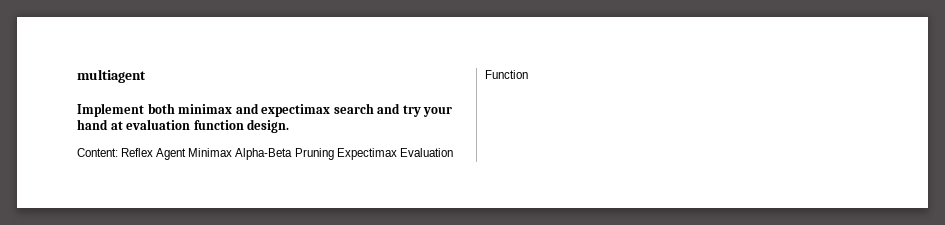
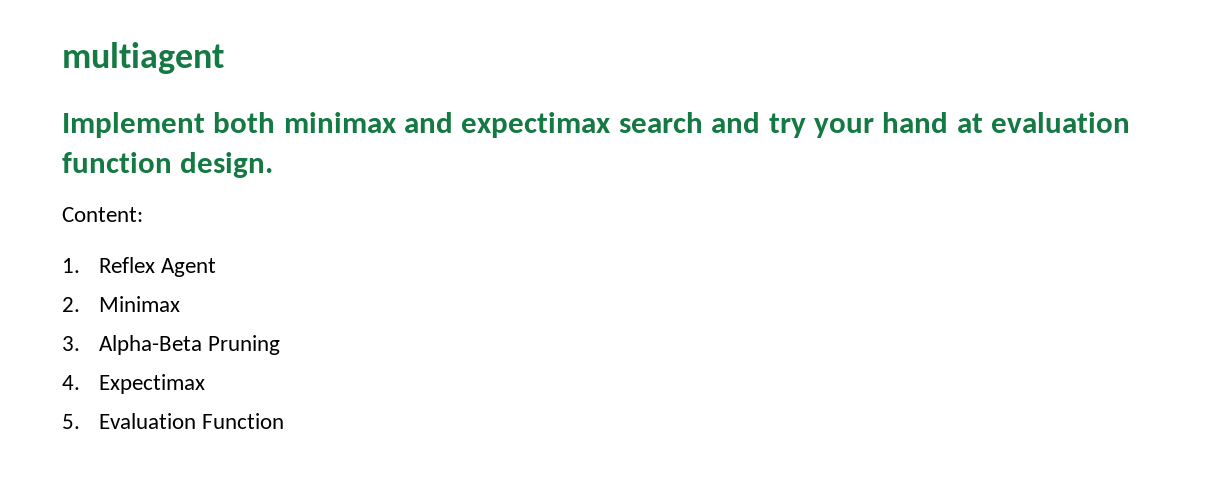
(118, 152) none -> [62,258,80,273] // 1.
(187, 154) none -> [62,297,80,312] // 2.
(233, 152) none -> [62,336,80,351] // 3.
(334, 154) none -> [62,375,80,390] // 4.
(397, 154) none -> [62,414,80,429] // 5.

